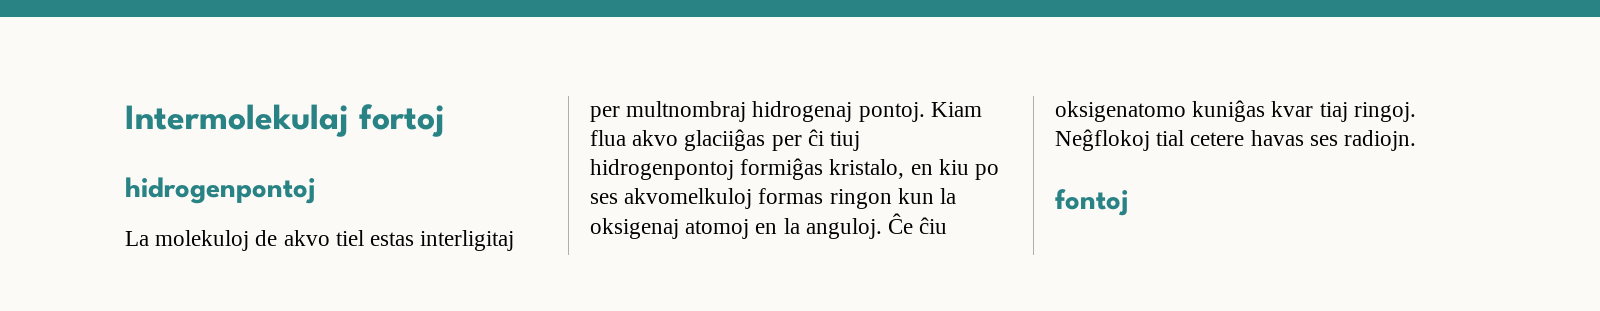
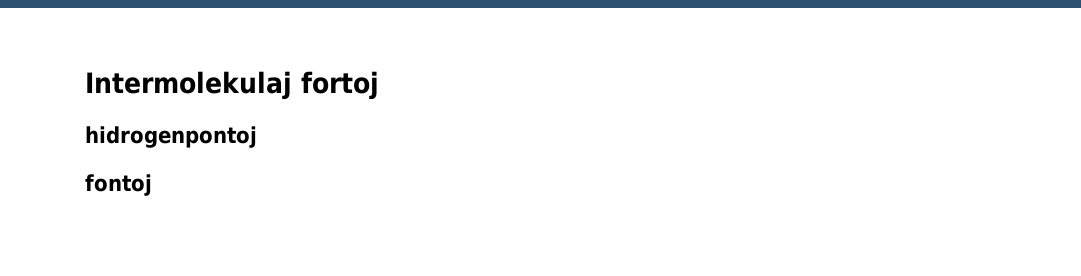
[125,230,515,251] [590,101,982,122] [590,129,861,151] [590,158,1000,180] [590,188,957,209] [590,213,948,239] [1055,100,1416,122] [1055,129,1417,151] // La molekuloj de akvo tiel estas interligitaj per multnombraj hidrogenaj pontoj. Kiam flua akvo glaciiĝas per ĉi tiuj hidrogenpontoj formiĝas kristalo, en kiu po ses akvomelkuloj formas ringon kun la oksigenaj atomoj en la anguloj. Ĉe ĉiu oksigenatomo kuniĝas kvar tiaj ringoj. Neĝflokoj tial cetere havas ses radiojn. -> (257, 137) none

